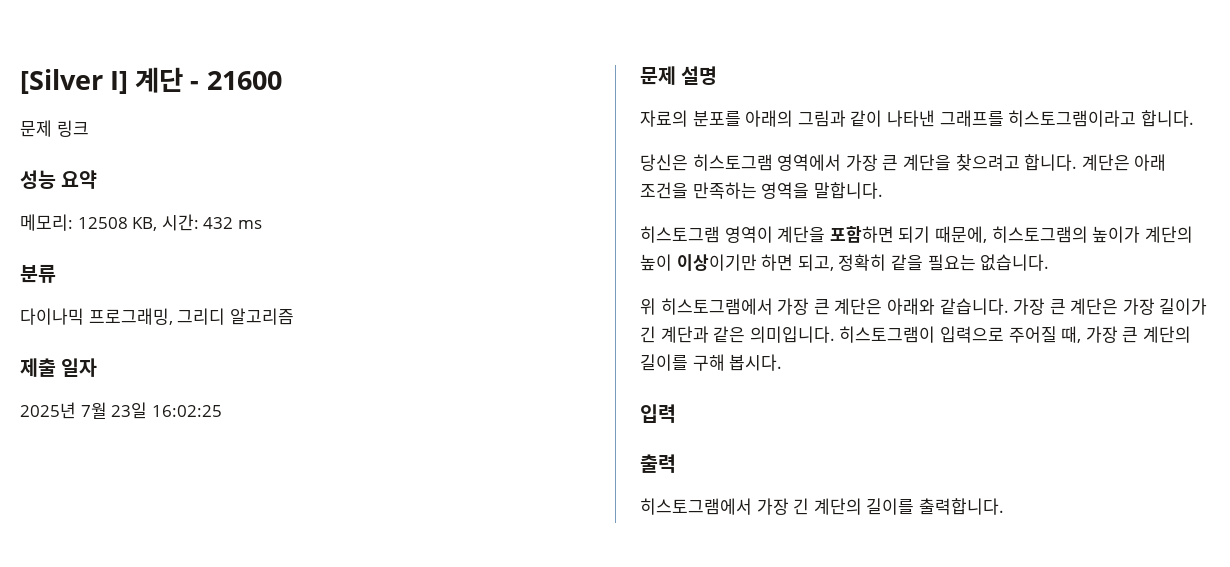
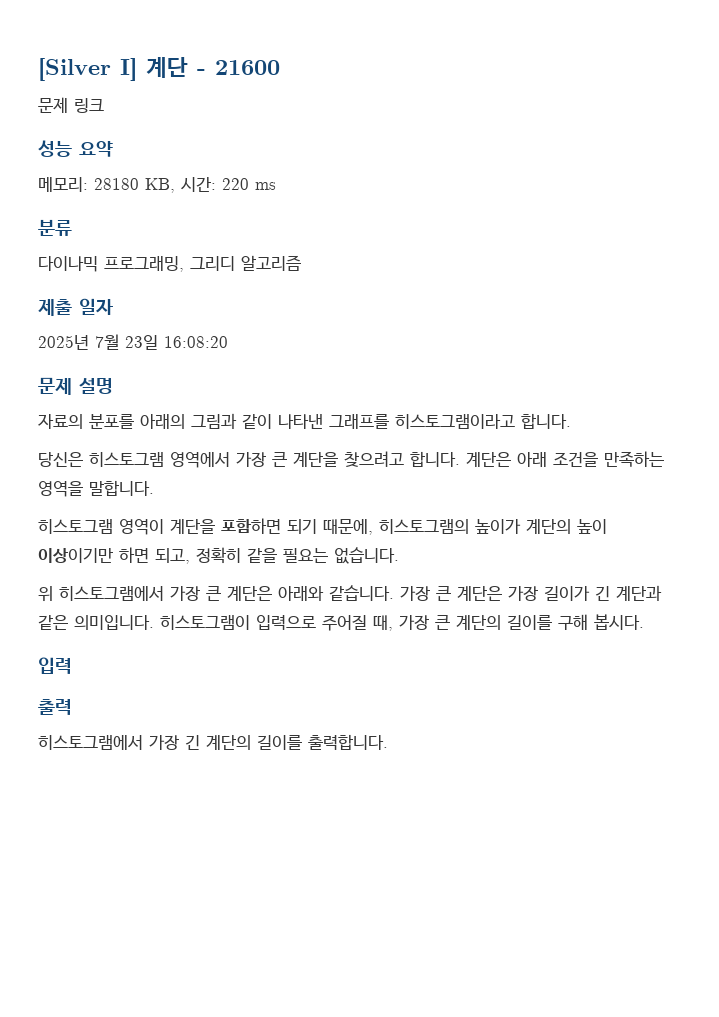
[77,217,128,229] 12508 -> [94,178,139,190] 28180
[203,217,234,229] 432 -> [222,178,249,190] 220
[151,405,222,417] 16:02:25 -> [164,336,228,348] 16:08:20

